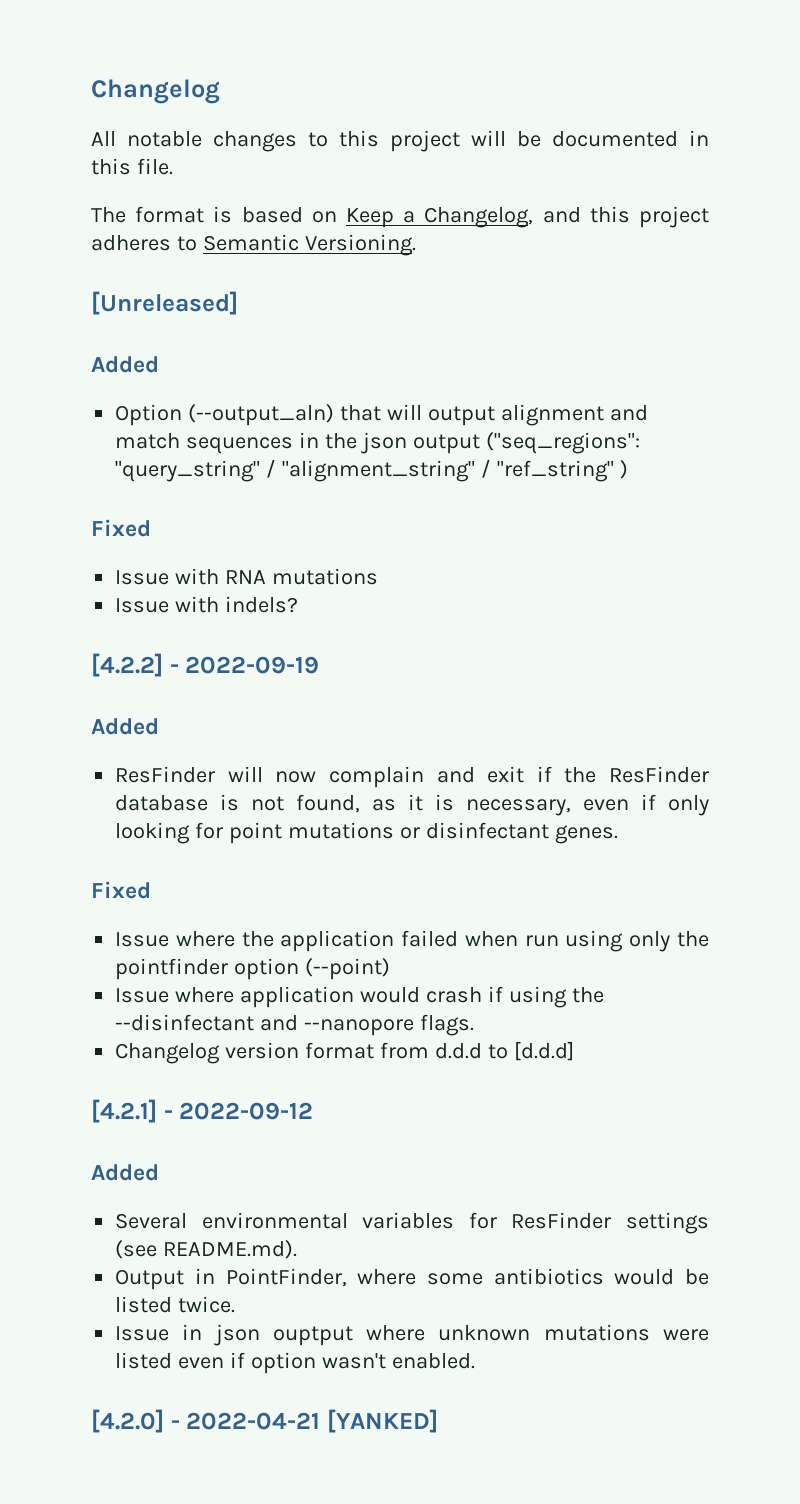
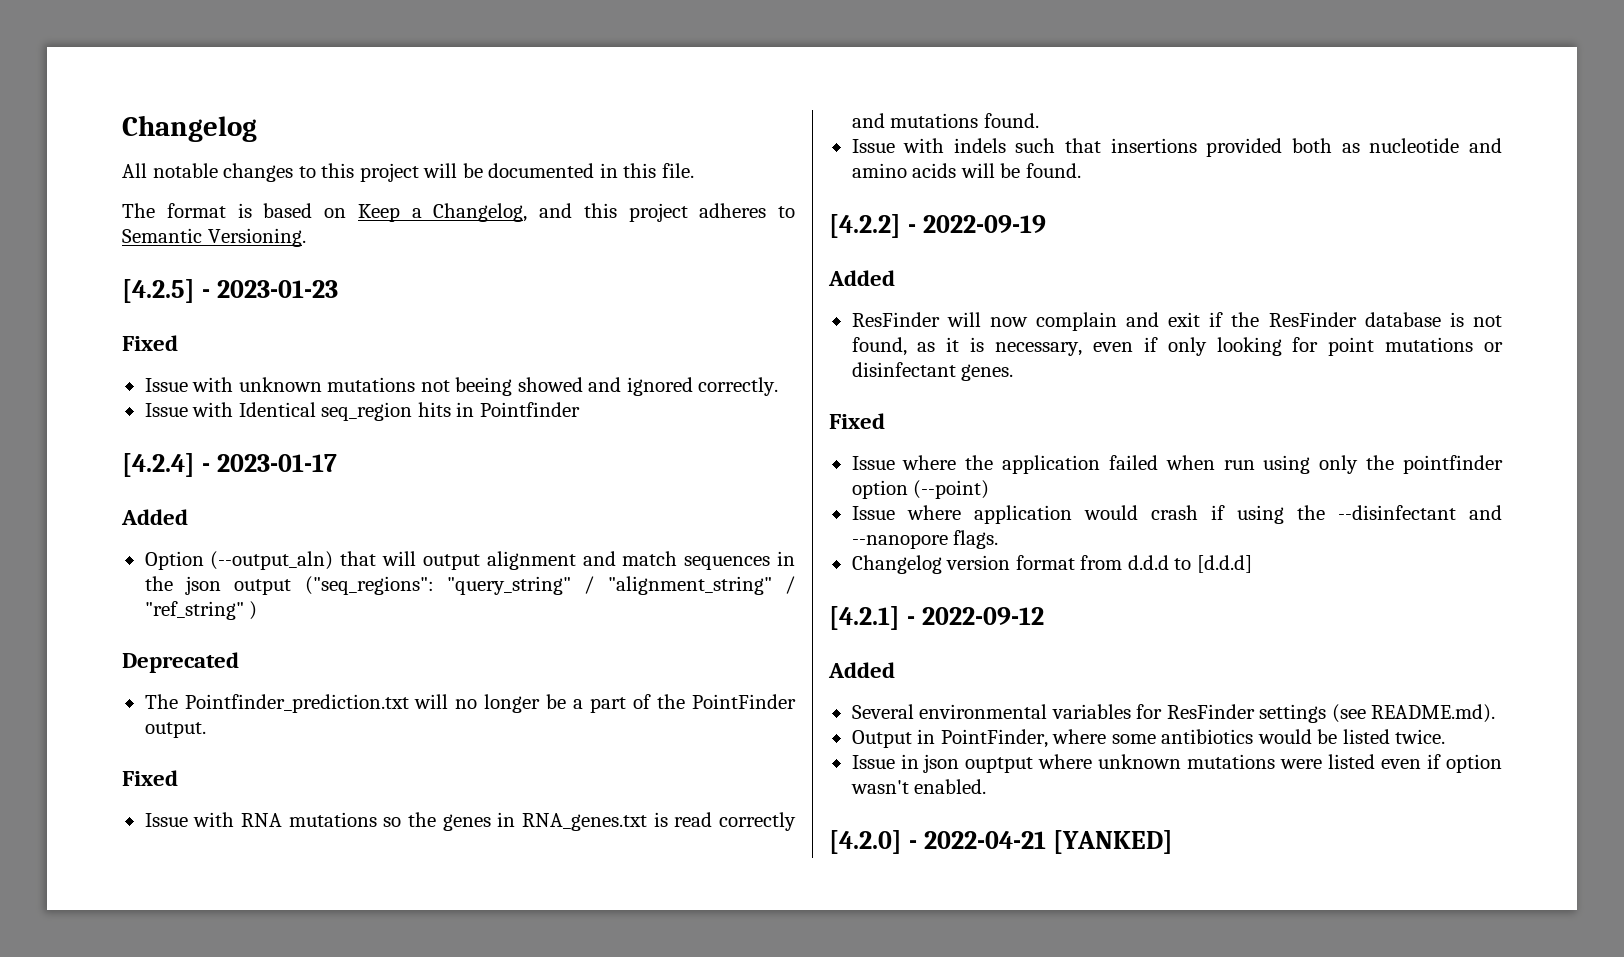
[91,291,238,315] [Unreleased] -> [122,279,338,303] [122,335,178,351] [144,377,779,396] [144,402,580,421] [122,453,337,477] [4.2.5] - 2023-01-23 // Fixed // Issue with unknown mutations not beeing showed and ignored correctly. // Issue with Identical seq_region hits in Pointfinder // [4.2.4] - 2023-01-17
(628, 469) none -> [122,652,239,673] [144,694,796,713] [144,722,206,738] // Deprecated // The Pointfinder_prediction.txt will no longer be a part of the PointFinder output.
[115,596,299,613] // Issue with indels? -> [383,812,796,831] [851,113,1039,128] [851,138,1502,157] [851,163,1081,178] so the genes in RNA_genes.txt is read correctly and mutations found. // Issue with indels such that insertions provided both as nucleotide and amino acids will be found.

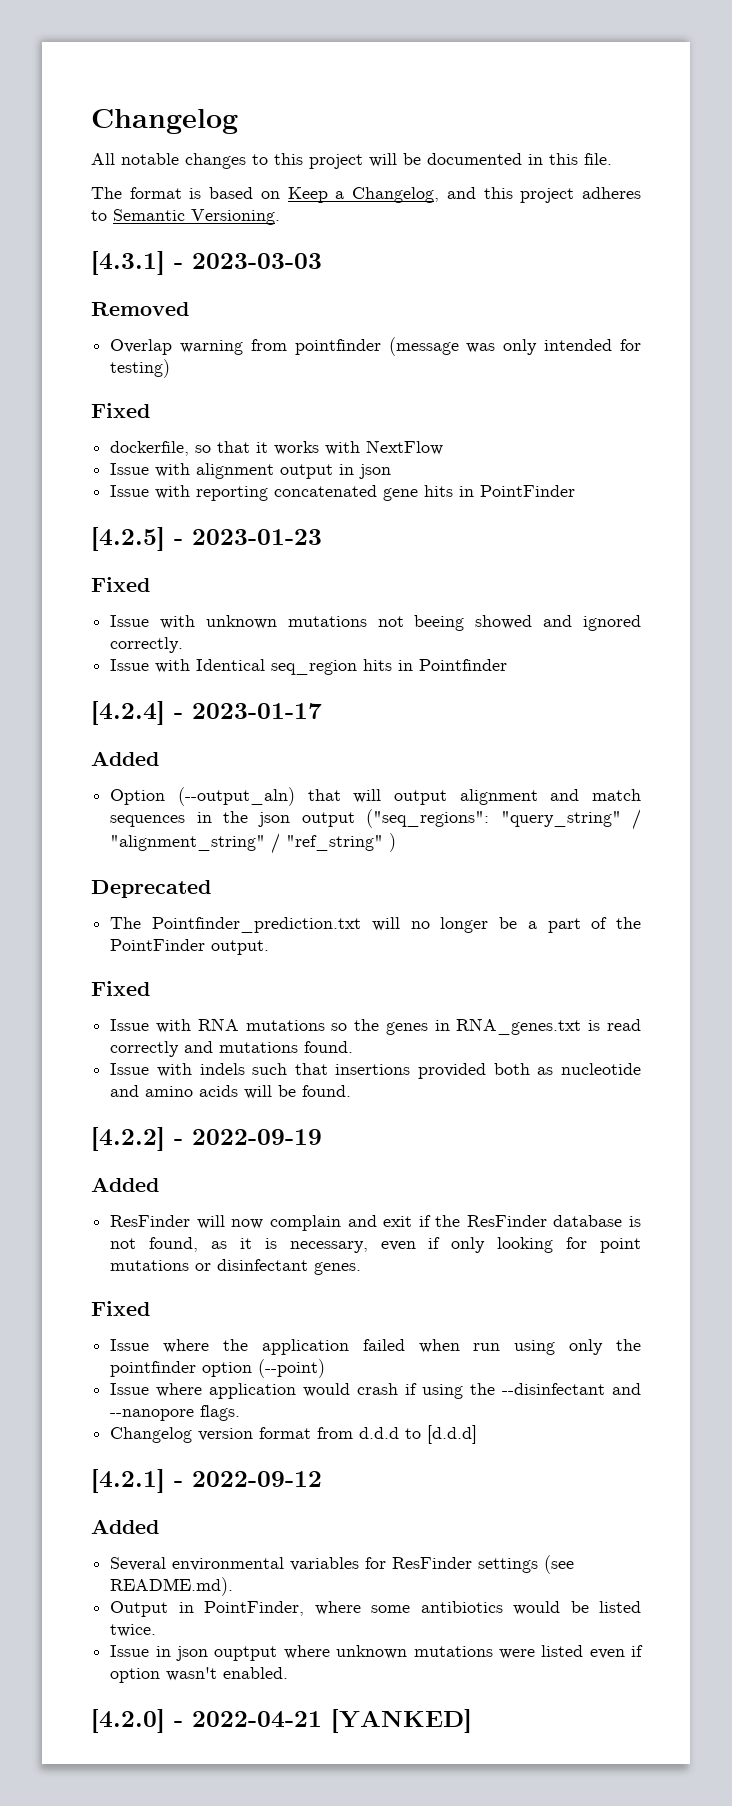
(306, 237) none -> [91,251,322,275] [91,302,189,316] [110,337,641,356] [110,359,171,378] [91,403,150,418] [110,440,444,456] [110,463,392,479] [110,485,576,501] // [4.3.1] - 2023-03-03 // Removed // Overlap warning from pointfinder (message was only intended for testing) // Fixed // dockerfile, so that it works with NextFlow // Issue with alignment output in json // Issue with reporting concatenated gene hits in PointFinder

